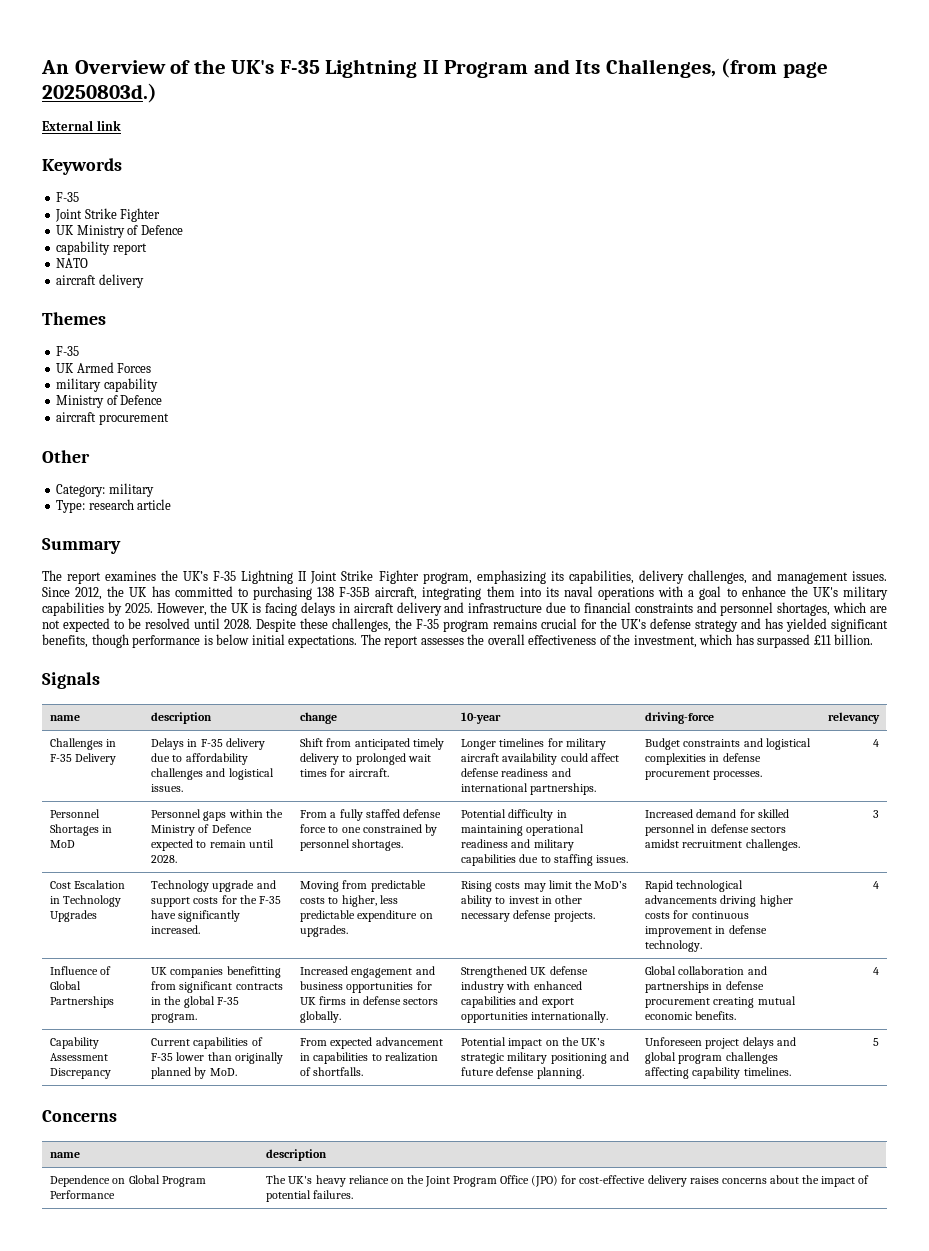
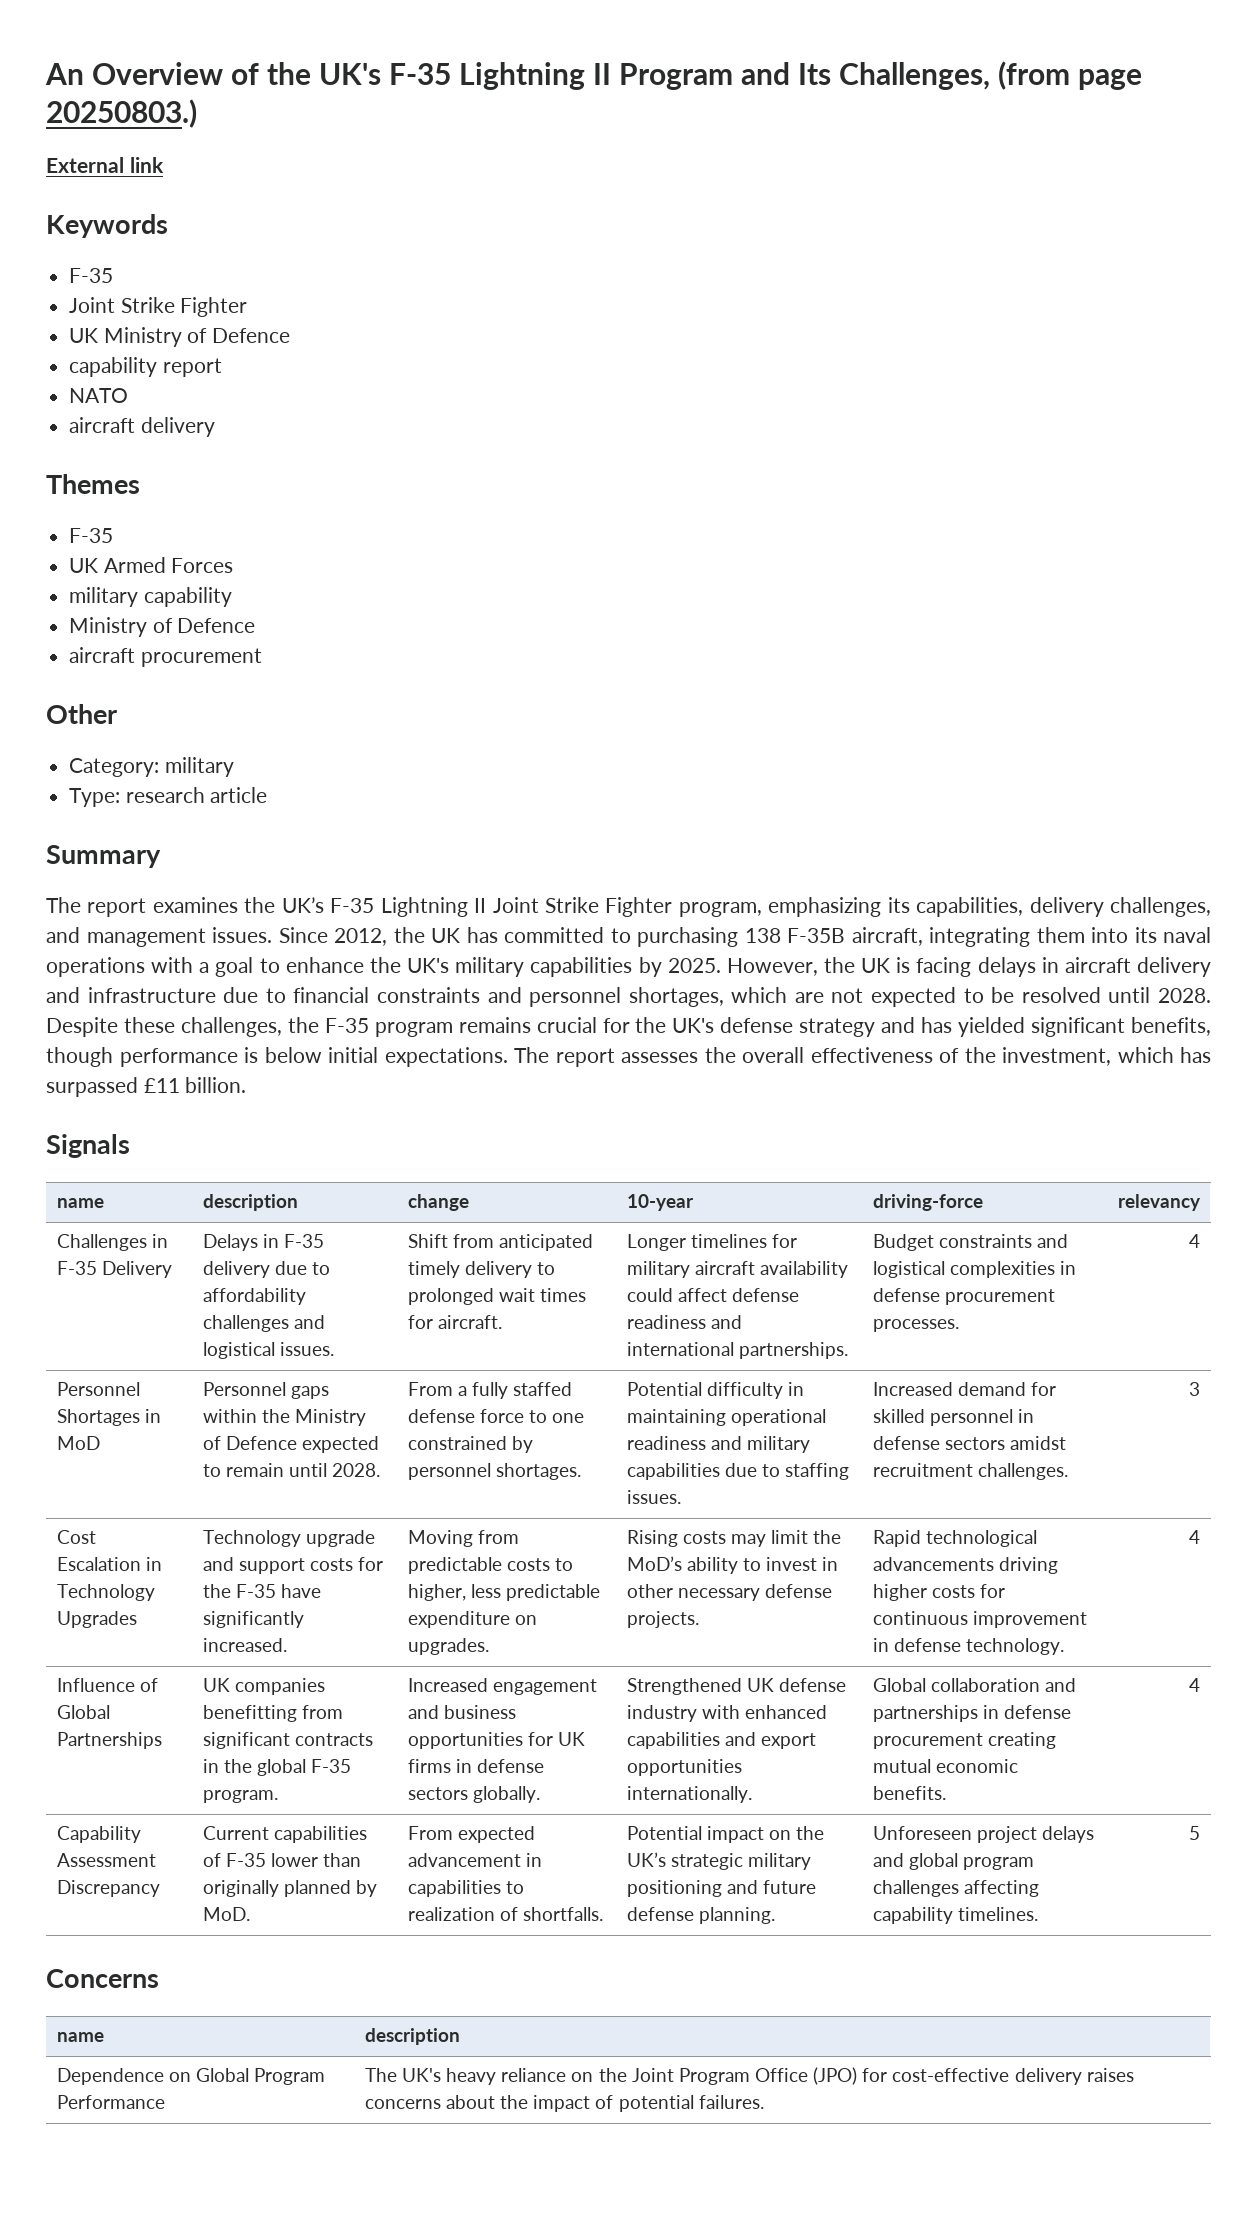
[42,83,157,103] 20250803d.) -> [46,99,197,128] 20250803.)

